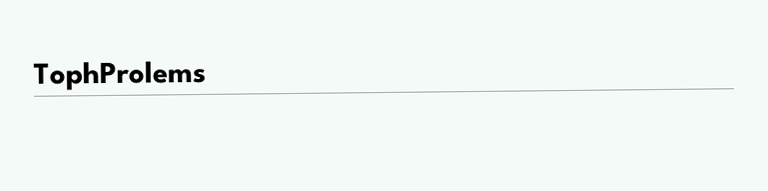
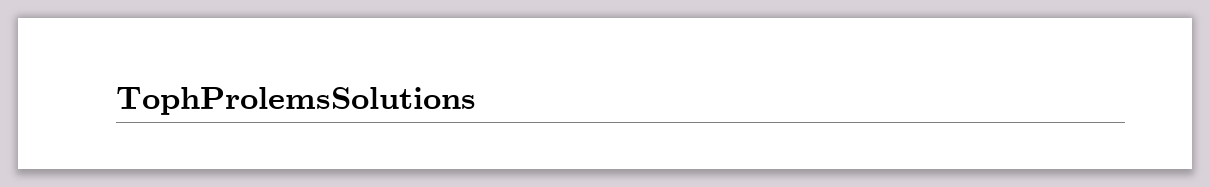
[33,60,206,91] TophProlems -> [116,87,476,115] TophProlemsSolutions

